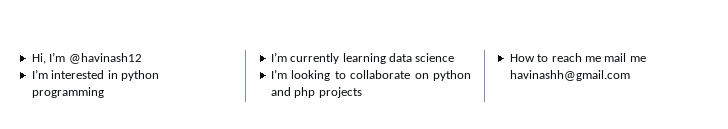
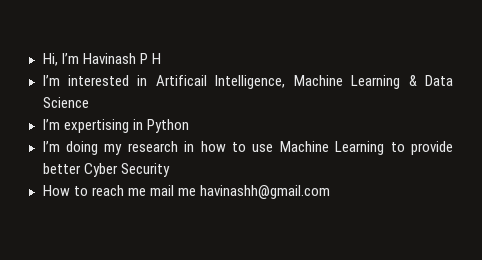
[68,53,142,64] @havinash12 -> [82,53,161,64] Havinash P H
[120,70,159,81] [31,87,104,98] [270,52,455,64] [270,69,471,81] [270,87,362,98] python programming // I’m currently learning data science // I’m looking to collaborate on python and php projects -> [155,75,453,89] [42,97,89,108] [42,119,189,133] [42,141,454,155] [42,163,170,177] Artificail Intelligence, Machine Learning & Data Science // I’m expertising in Python // I’m doing my research in how to use Machine Learning to provide better Cyber Security

